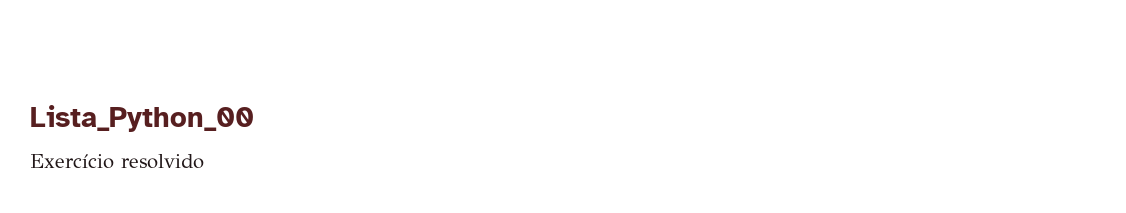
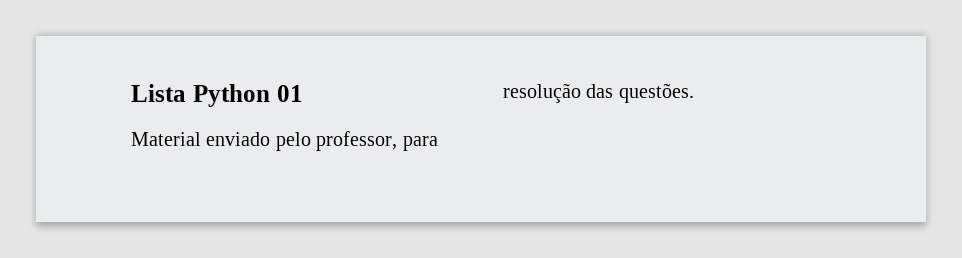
[30,105,254,132] [30,154,204,169] Lista_Python_00 // Exercício resolvido -> [131,84,303,107] [131,131,438,151] [503,83,694,103] Lista Python 01 // Material enviado pelo professor, para resolução das questões.

